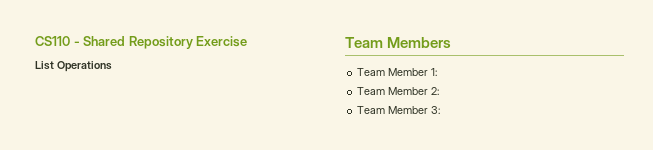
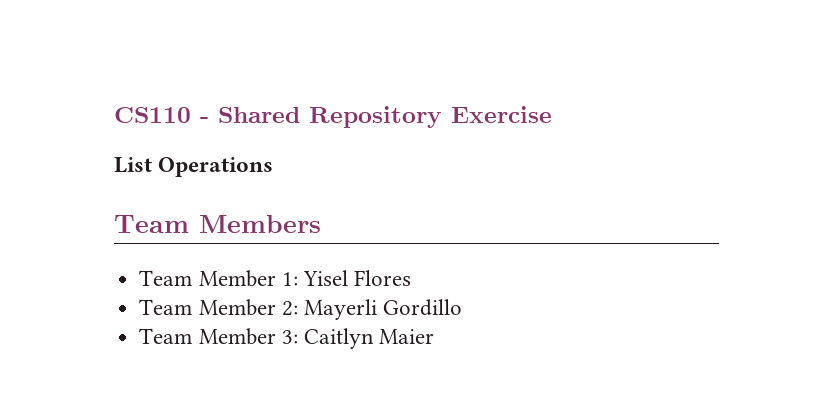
(438, 72) none -> [302,270,412,286] Yisel Flores
(440, 91) none -> [303,299,463,320] Mayerli Gordillo
(441, 110) none -> [303,328,435,349] Caitlyn Maier

